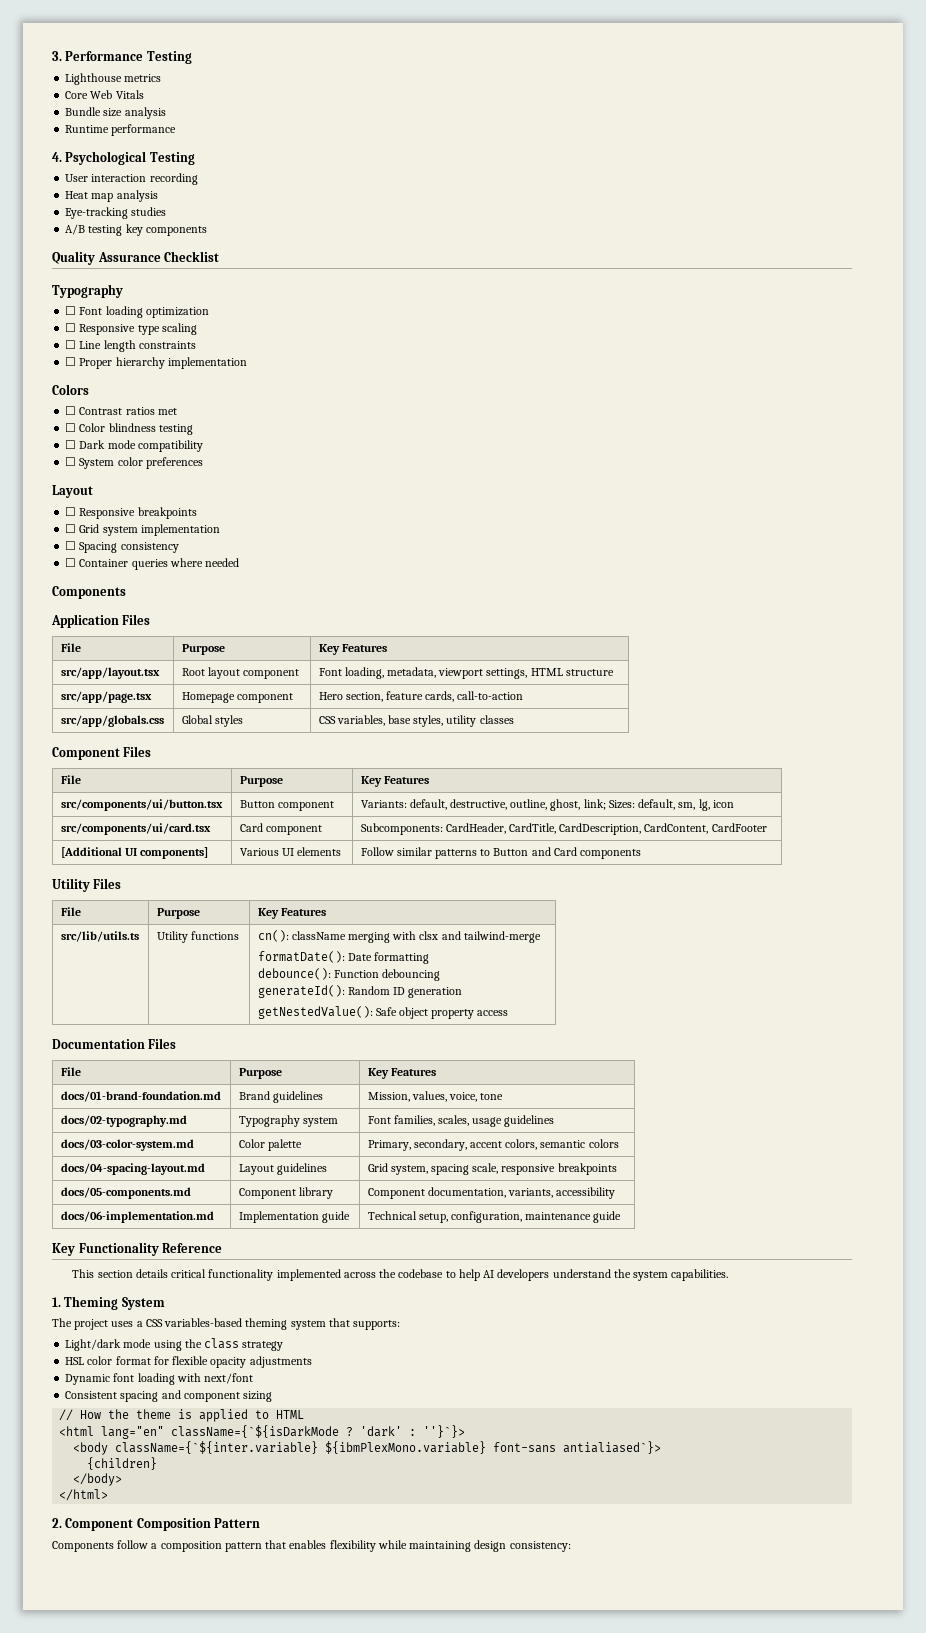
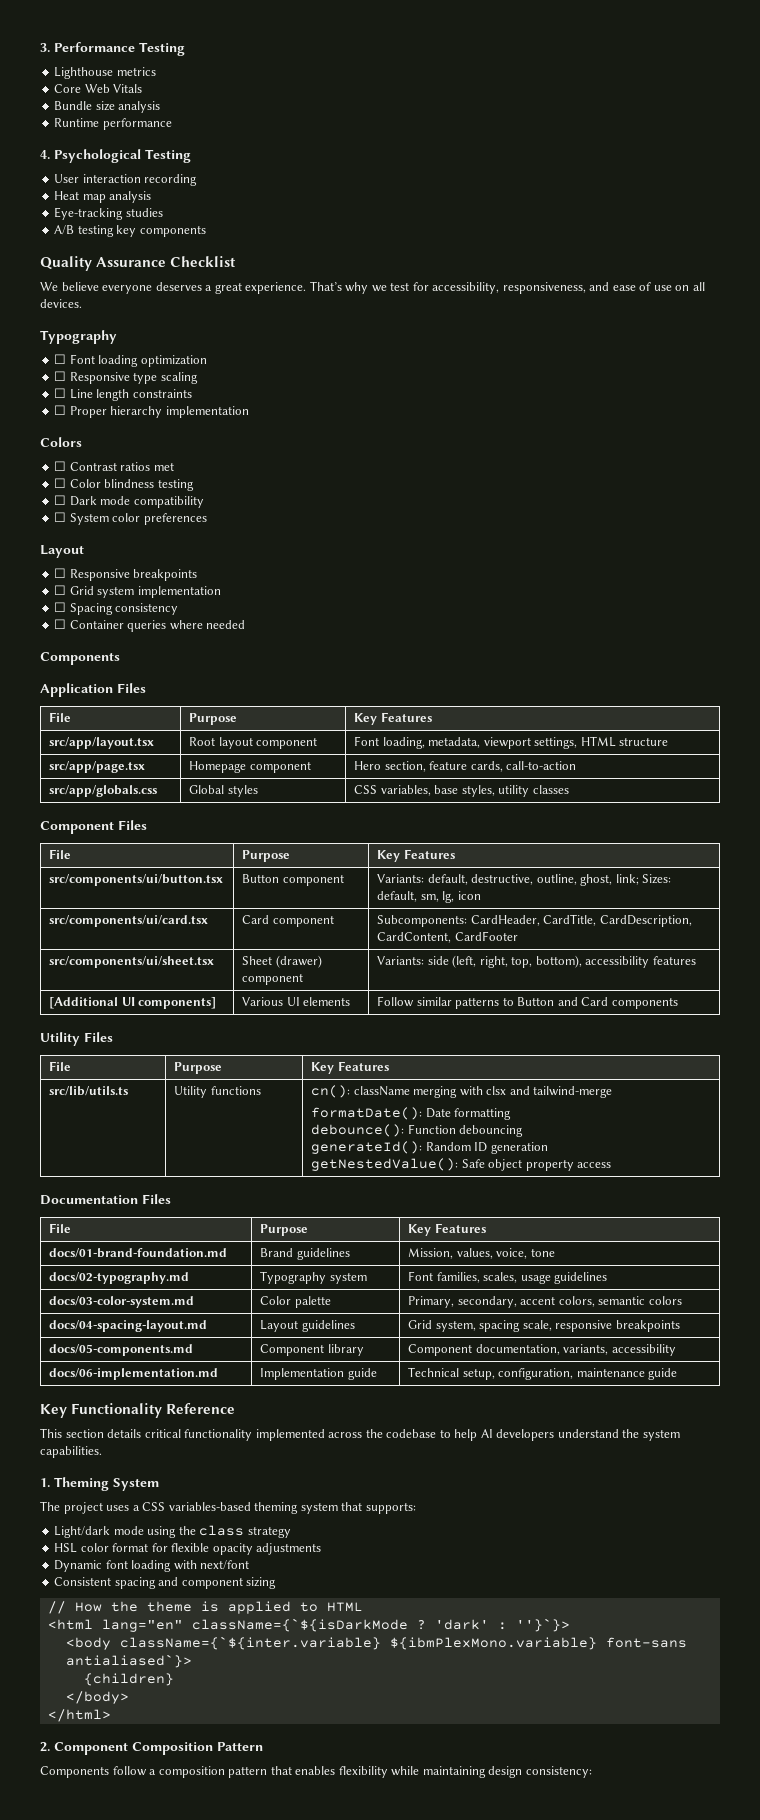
(220, 256) none -> [40,281,705,294] [40,299,82,308] // We believe everyone deserves a great experience. That’s why we test for accessibility, responsiveness, and ease of use on all devices.
(767, 827) none -> [49,956,215,968] [242,955,322,968] [242,973,304,985] [377,955,696,968] // src/components/ui/sheet.tsx | Sheet (drawer) component | Variants: side (left, right, top, bottom), accessibility features

